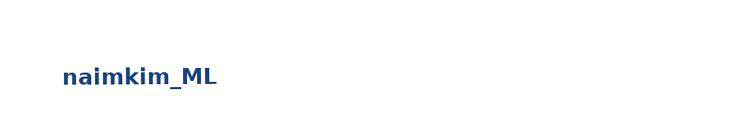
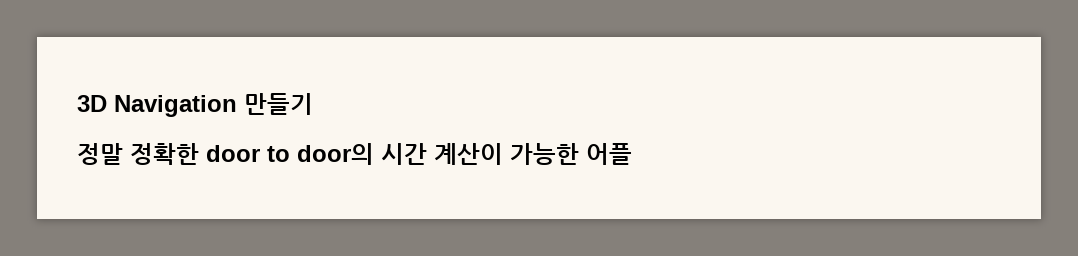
[62,66,218,90] naimkim_ML -> [77,93,313,117] [77,143,632,165] 3D Navigation 만들기 // 정말 정확한 door to door의 시간 계산이 가능한 어플

